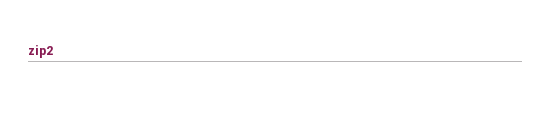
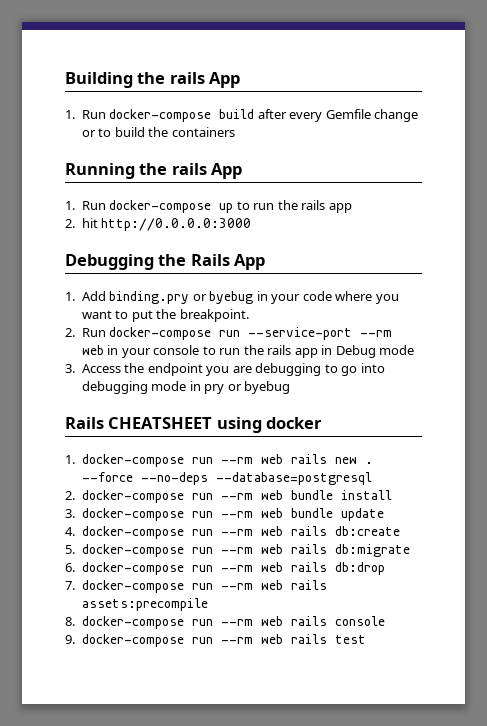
[28,45,53,58] zip2 -> [65,72,241,88] [65,109,419,122] [81,127,235,137] [65,163,243,179] [65,200,352,213] [65,218,252,231] [65,254,266,270] [65,291,399,304] [81,309,249,322] [65,327,393,340] [81,345,415,358] [65,363,385,376] [81,381,291,394] [65,417,323,433] [65,454,373,467] [81,472,372,485] [65,490,392,503] [65,508,384,521] [65,526,400,539] [65,544,410,557] [65,562,385,575] [65,580,327,593] [81,598,208,611] [65,616,385,629] [65,634,366,647] Building the rails App // 1. Run docker-compose build after every Gemfile change or to build the containers // Running the rails App // 1. Run docker-compose up to run the rails app // 2. hit http://0.0.0.0:3000 // Debugging the Rails App // 1. Add binding.pry or byebug in your code where you want to put the breakpoint. // 2. Run docker-compose run --service-port --rm web in your console to run the rails app in Debug mode // 3. Access the endpoint you are debugging to go into debugging mode in pry or byebug // Rails CHEATSHEET using docker // 1. docker-compose run --rm web rails new . --force --no-deps --database=postgresql // 2. docker-compose run --rm web bundle install // 3. docker-compose run --rm web bundle update // 4. docker-compose run --rm web rails db:create // 5. docker-compose run --rm web rails db:migrate // 6. docker-compose run --rm web rails db:drop // 7. docker-compose run --rm web rails assets:precompile // 8. docker-compose run --rm web rails console // 9. docker-compose run --rm web rails test

